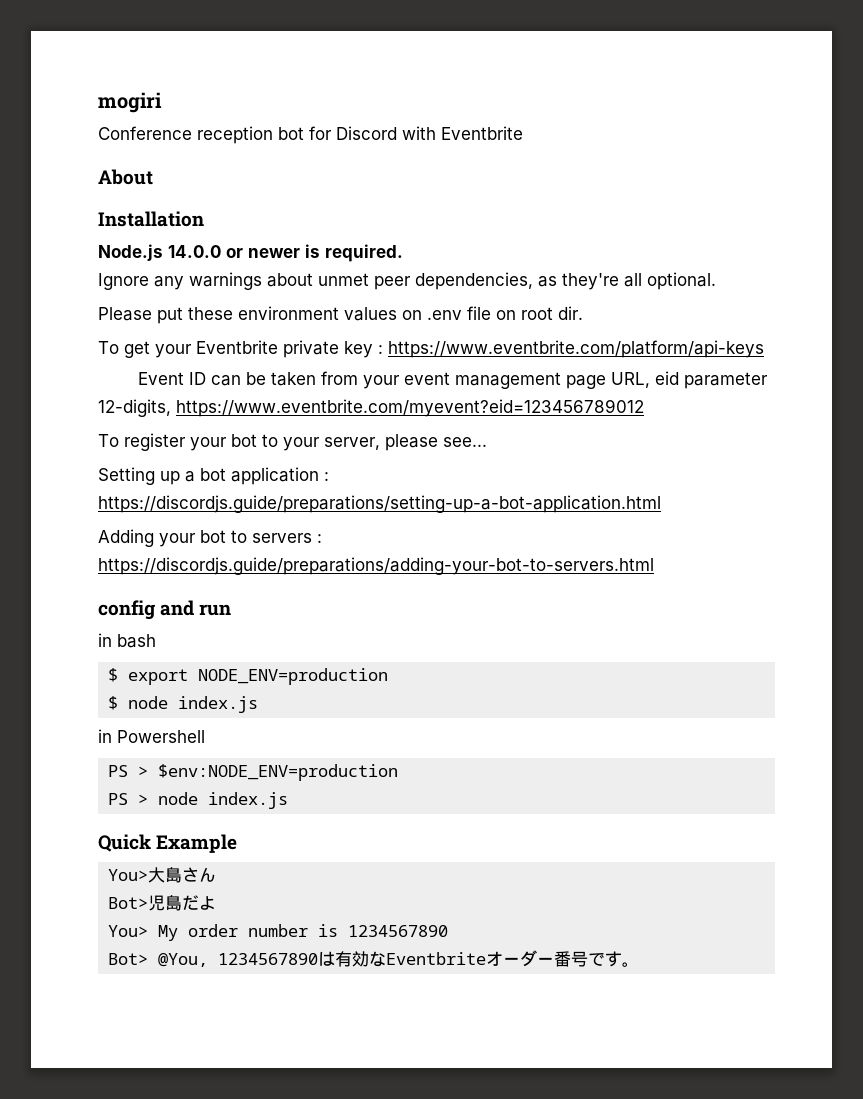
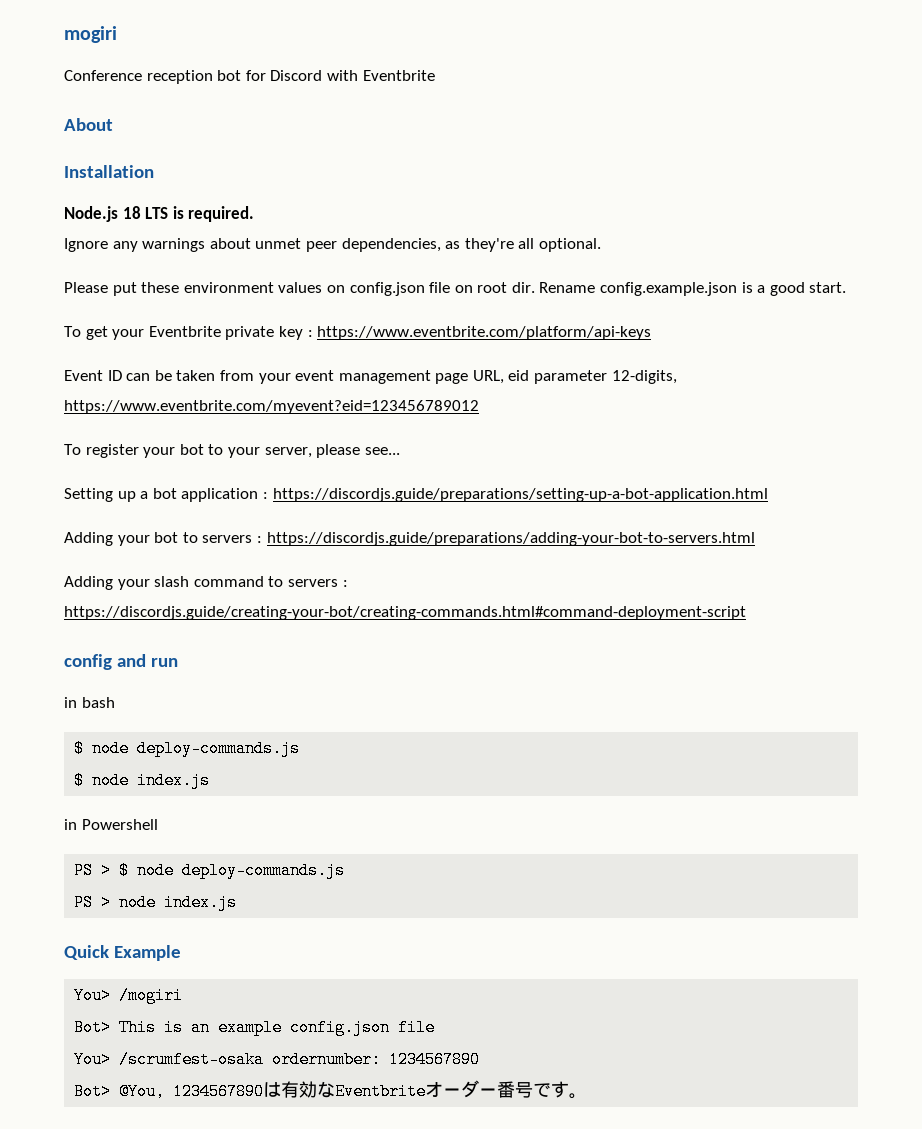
[168,245,300,258] 14.0.0 or newer -> [122,206,169,219] 18 LTS
[427,310,462,320] .env -> [349,282,425,296] config.json
(583, 313) none -> [539,282,847,296] Rename config.example.json is a good start.
(654, 566) none -> [64,576,348,590] [64,606,746,620] // Adding your slash command to servers : https://discordjs.guide/creating-your-bot/creating-commands.html#command-deployment-script
[128,668,389,685] export NODE_ENV=production -> [92,740,301,757] node deploy-commands.js
[158,764,399,781] $env:NODE_ENV=production -> [119,862,346,879] $ node deploy-commands.js
[148,867,217,883] [108,895,217,911] [108,924,339,941] 大島さん // Bot>児島だよ // You> My order number is -> [119,987,184,1004] [74,1019,436,1036] [74,1051,382,1068] /mogiri // Bot> This is an example config.json file // You> /scrumfest-osaka ordernumber:

